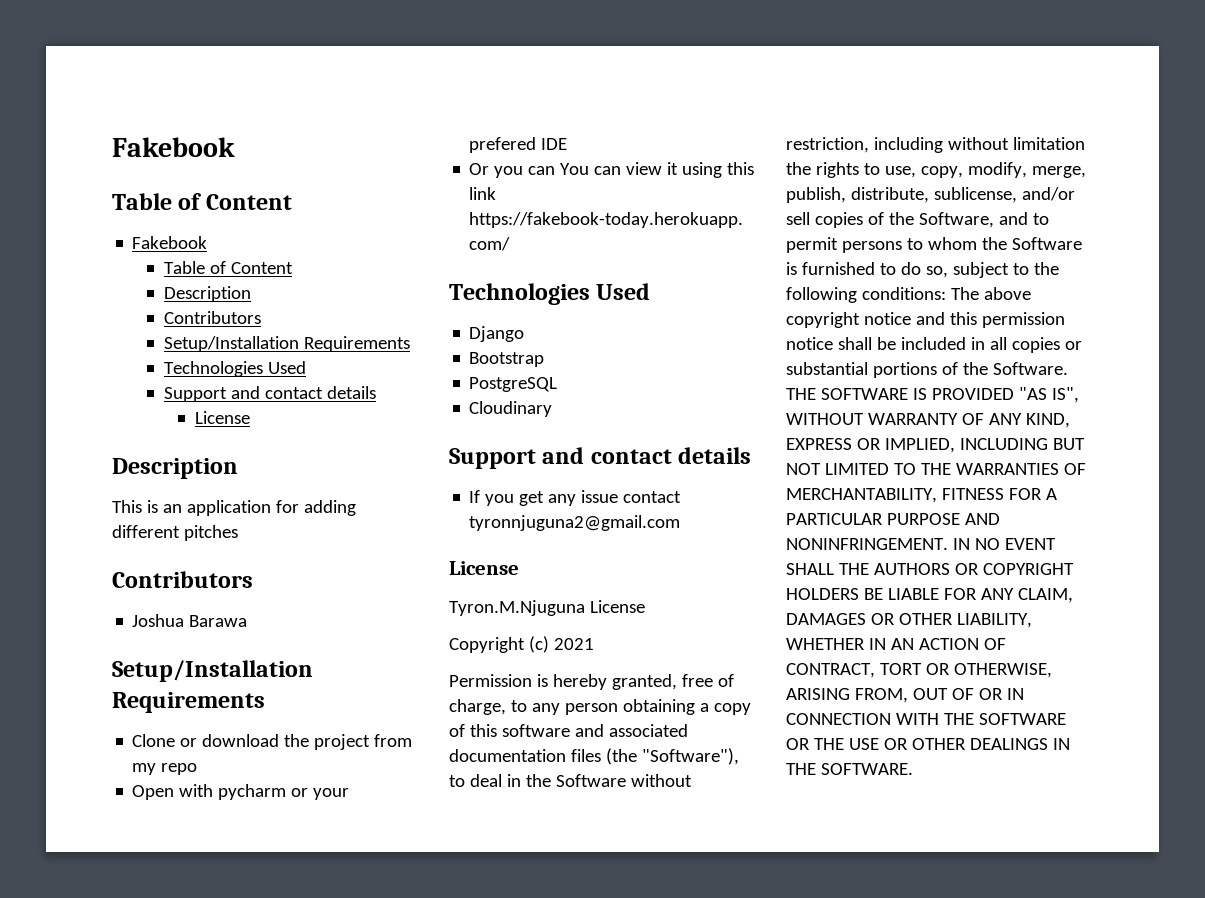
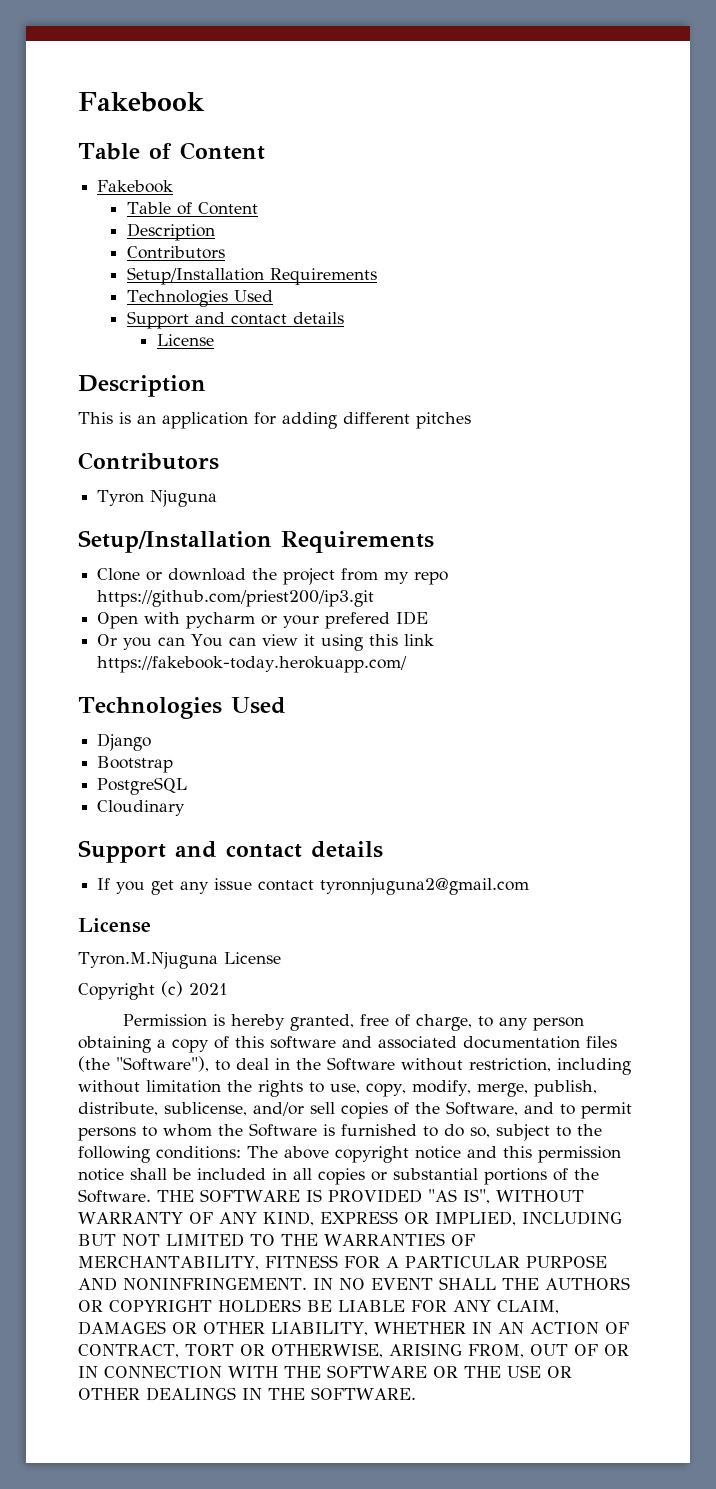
[132,614,248,627] Joshua Barawa -> [97,490,218,507] Tyron Njuguna
(198, 769) none -> [97,590,375,607] https://github.com/priest200/ip3.git

